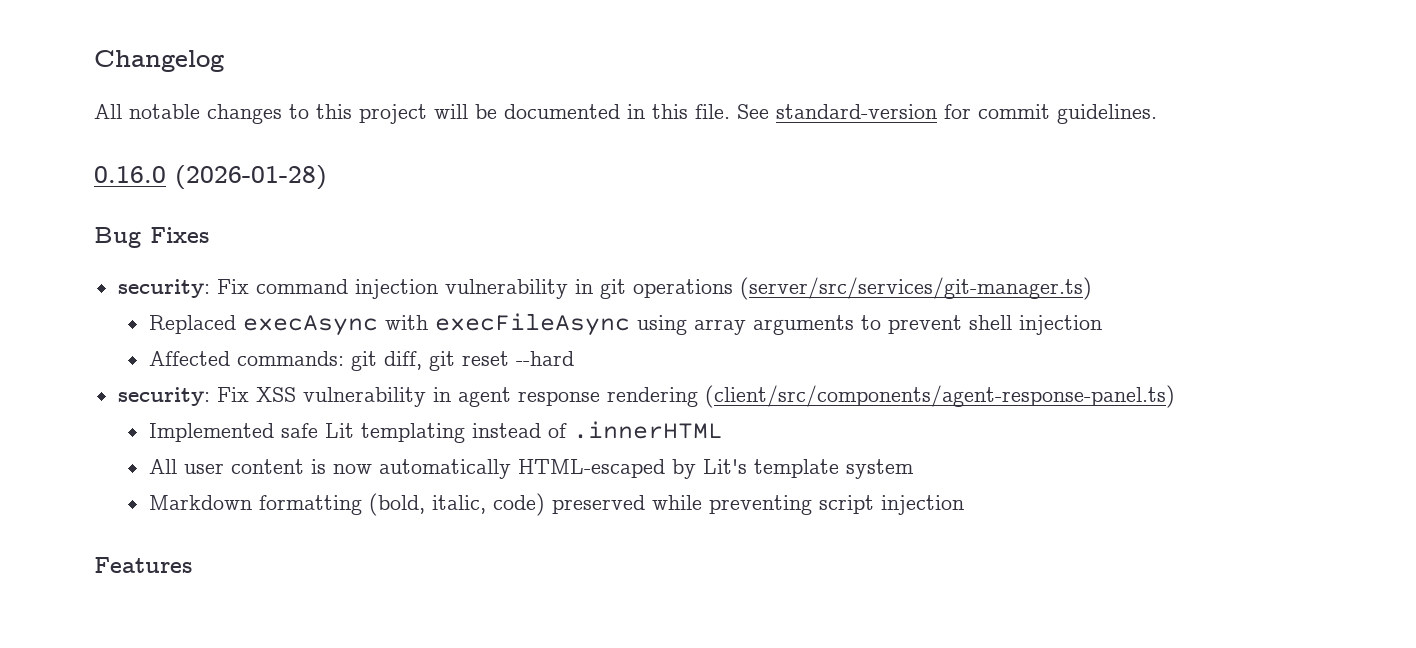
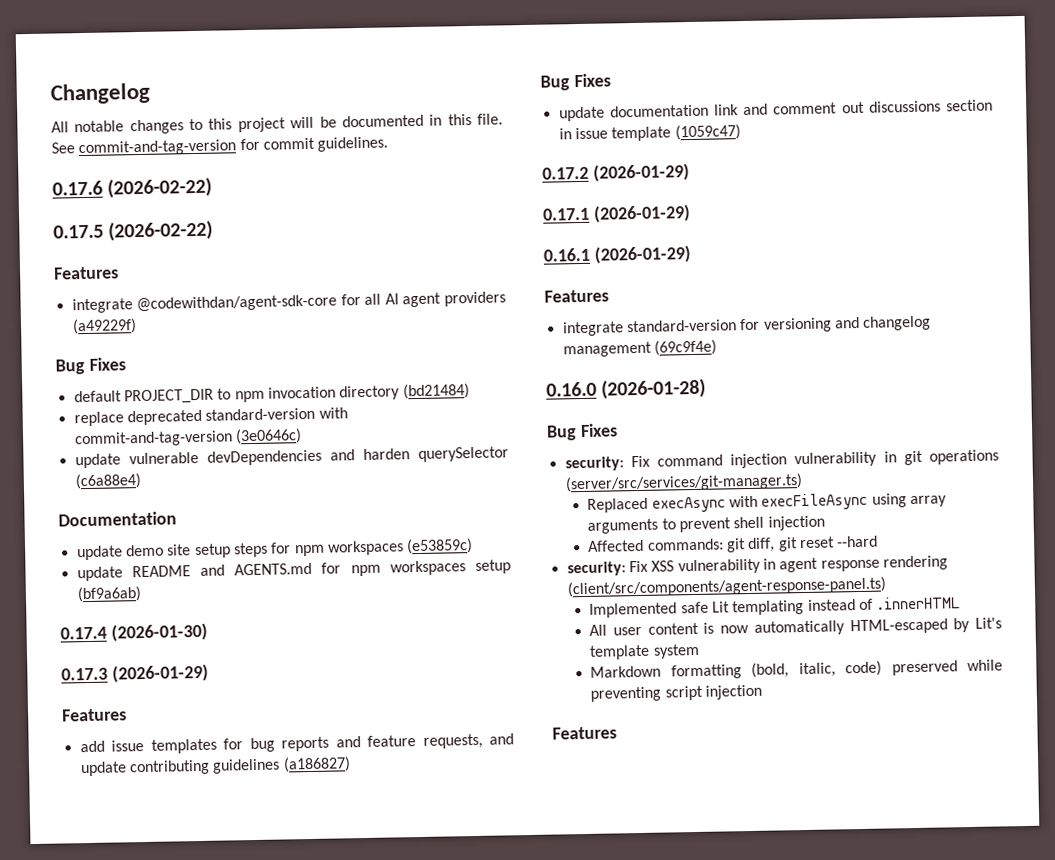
[776,104,937,119] standard-version -> [78,139,237,157] commit-and-tag-version
(1157, 114) none -> [52,177,213,199] [53,220,214,242] [53,266,119,280] [71,291,506,314] [71,318,137,335] [55,357,126,375] [73,383,470,405] [73,407,348,427] [73,428,302,448] [74,446,509,469] [74,473,141,490] [58,511,177,527] [76,538,474,561] [76,559,511,582] [76,586,142,603] [60,622,208,642] [61,663,209,683] [61,708,127,722] [79,733,514,754] [79,756,351,777] [540,73,611,91] [558,99,993,122] [558,124,741,142] [542,163,690,182] [542,204,691,223] [543,245,691,264] [544,289,609,303] [562,315,932,337] [562,339,717,358] // 0.17.6 (2026-02-22) // 0.17.5 (2026-02-22) // Features // integrate @codewithdan/agent-sdk-core for all AI agent providers (a49229f) // Bug Fixes // default PROJECT_DIR to npm invocation directory (bd21484) // replace deprecated standard-version with commit-and-tag-version (3e0646c) // update vulnerable devDependencies and harden querySelector (c6a88e4) // Documentation // update demo site setup steps for npm workspaces (e53859c) // update README and AGENTS.md for npm workspaces setup (bf9a6ab) // 0.17.4 (2026-01-30) // 0.17.3 (2026-01-29) // Features // add issue templates for bug reports and feature requests, and update contributing guidelines (a186827) // Bug Fixes // update documentation link and comment out discussions section in issue template (1059c47) // 0.17.2 (2026-01-29) // 0.17.1 (2026-01-29) // 0.16.1 (2026-01-29) // Features // integrate standard-version for versioning and changelog management (69c9f4e)

